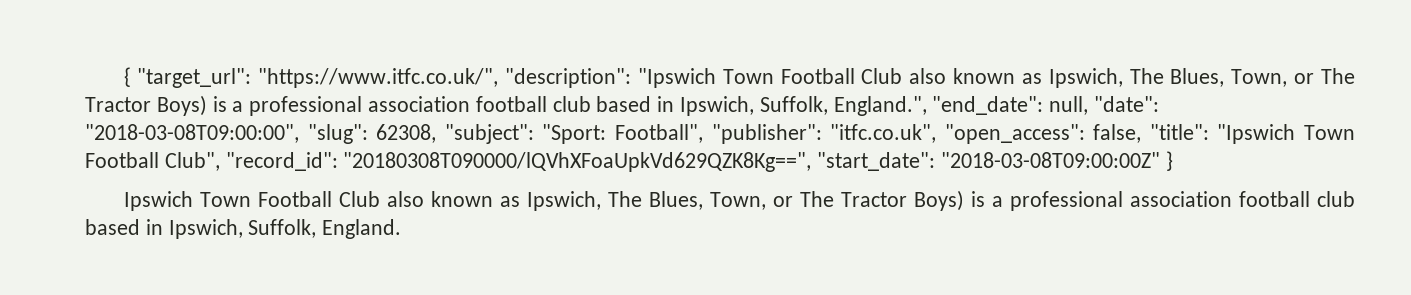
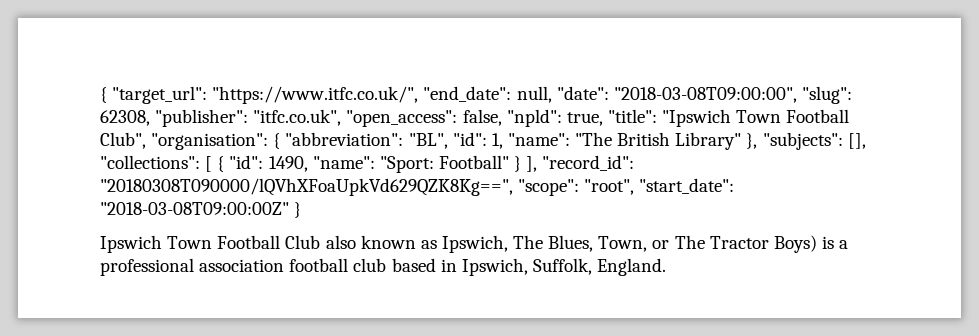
[505,68,1355,88] [85,95,927,116] "description": "Ipswich Town Football Club also known as Ipswich, The Blues, Town, or The Tractor Boys) is a professional association football club based in Ipswich, Suffolk, England.", -> (419, 95) none
[444,124,703,144] "subject": "Sport: Football", -> (150, 118) none
(1142, 133) none -> [506,109,603,127] "npld": true,
[225,152,812,172] "record_id": "20180308T090000/lQVhXFoaUpkVd629QZK8Kg==", -> [151,132,866,150] [100,155,635,173] [100,178,635,196] "organisation": { "abbreviation": "BL", "id": 1, "name": "The British Library" }, "subjects": [], "collections": [ { "id": 1490, "name": "Sport: Football" } ], "record_id": "20180308T090000/lQVhXFoaUpkVd629QZK8Kg==", "scope": "root",

